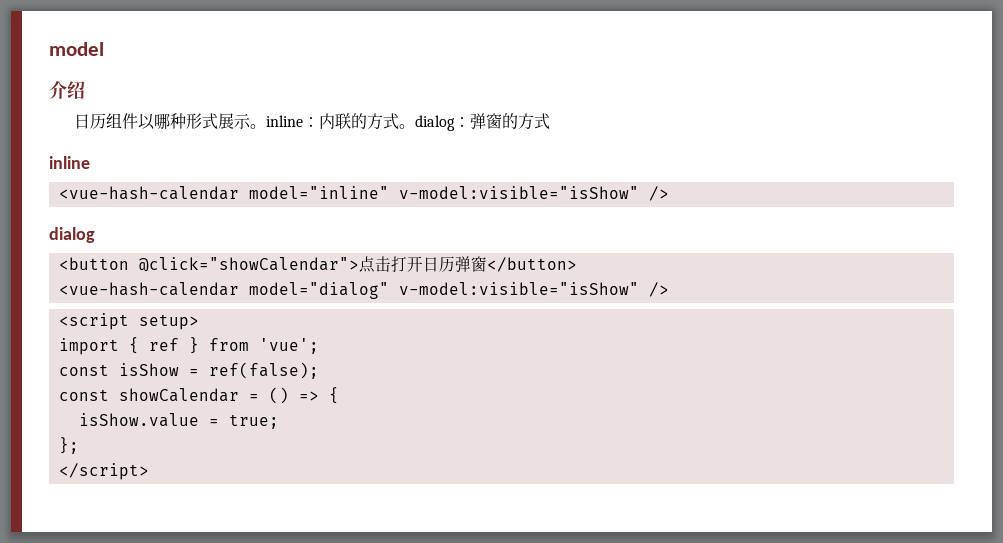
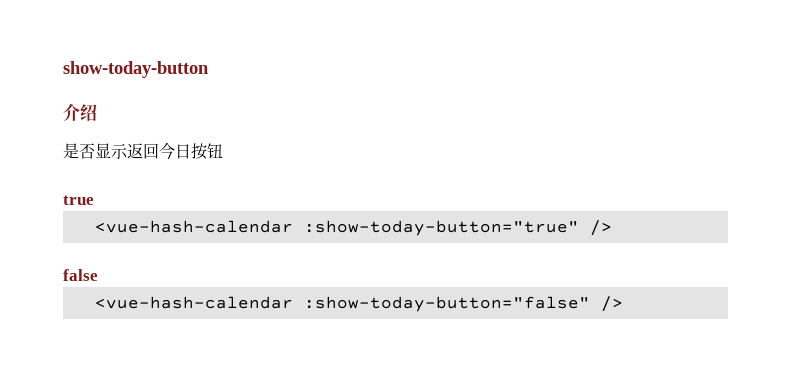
[49,42,104,56] model -> [63,61,209,78] show-today-button
[74,113,551,131] [49,156,90,169] [58,186,669,201] [49,227,95,243] [58,256,577,273] [58,282,669,299] [58,313,199,330] [58,337,319,355] [58,362,319,379] [58,387,339,404] [78,413,279,429] [58,437,79,454] [58,463,149,480] 日历组件以哪种形式展示。inline：内联的方式。dialog：弹窗的方式 // inline // <vue-hash-calendar model="inline" v-model:visible="isShow" /> // dialog // <button @click="showCalendar">点击打开日历弹窗</button> // <vue-hash-calendar model="dialog" v-model:visible="isShow" /> // <script setup> // import { ref } from 'vue'; // const isShow = ref(false); // const showCalendar = () => { // isShow.value = true; // }; // </script> -> [63,142,223,160] [63,195,94,205] [94,220,612,236] [63,269,98,281] [94,296,623,312] 是否显示返回今日按钮 // true // <vue-hash-calendar :show-today-button="true" /> // false // <vue-hash-calendar :show-today-button="false" />

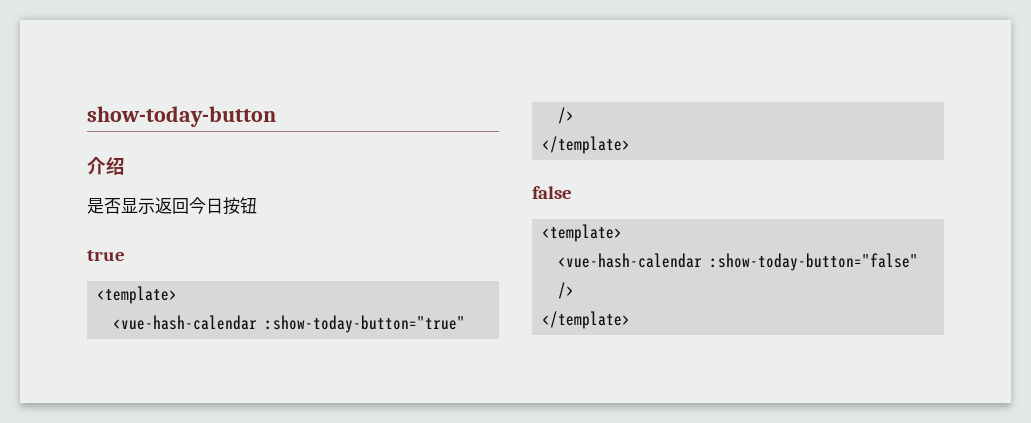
(94, 200) none -> [97,286,178,304] // <template>
(612, 228) none -> [542,136,631,154] // </template>
(98, 275) none -> [542,224,623,242] // <template>
(623, 304) none -> [542,311,631,329] // </template>

